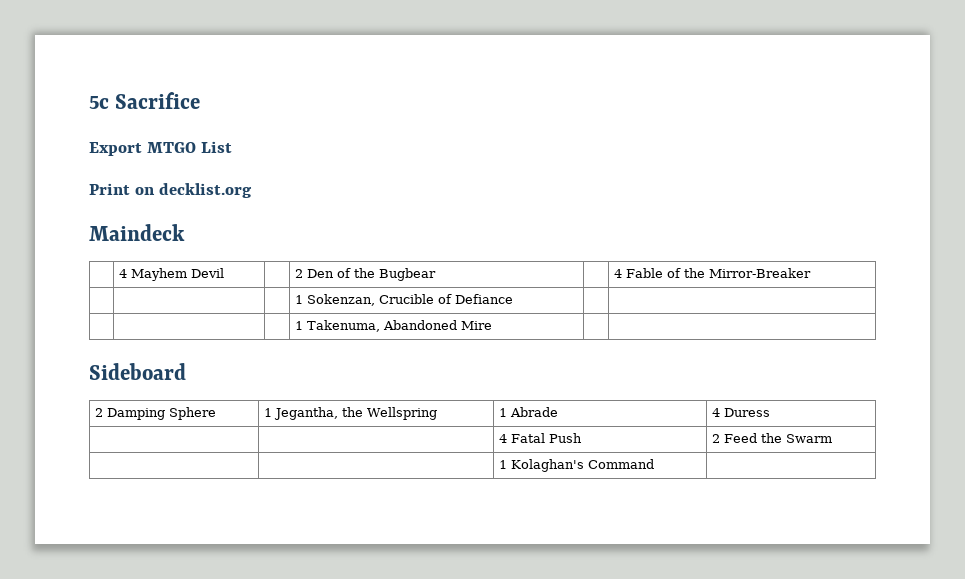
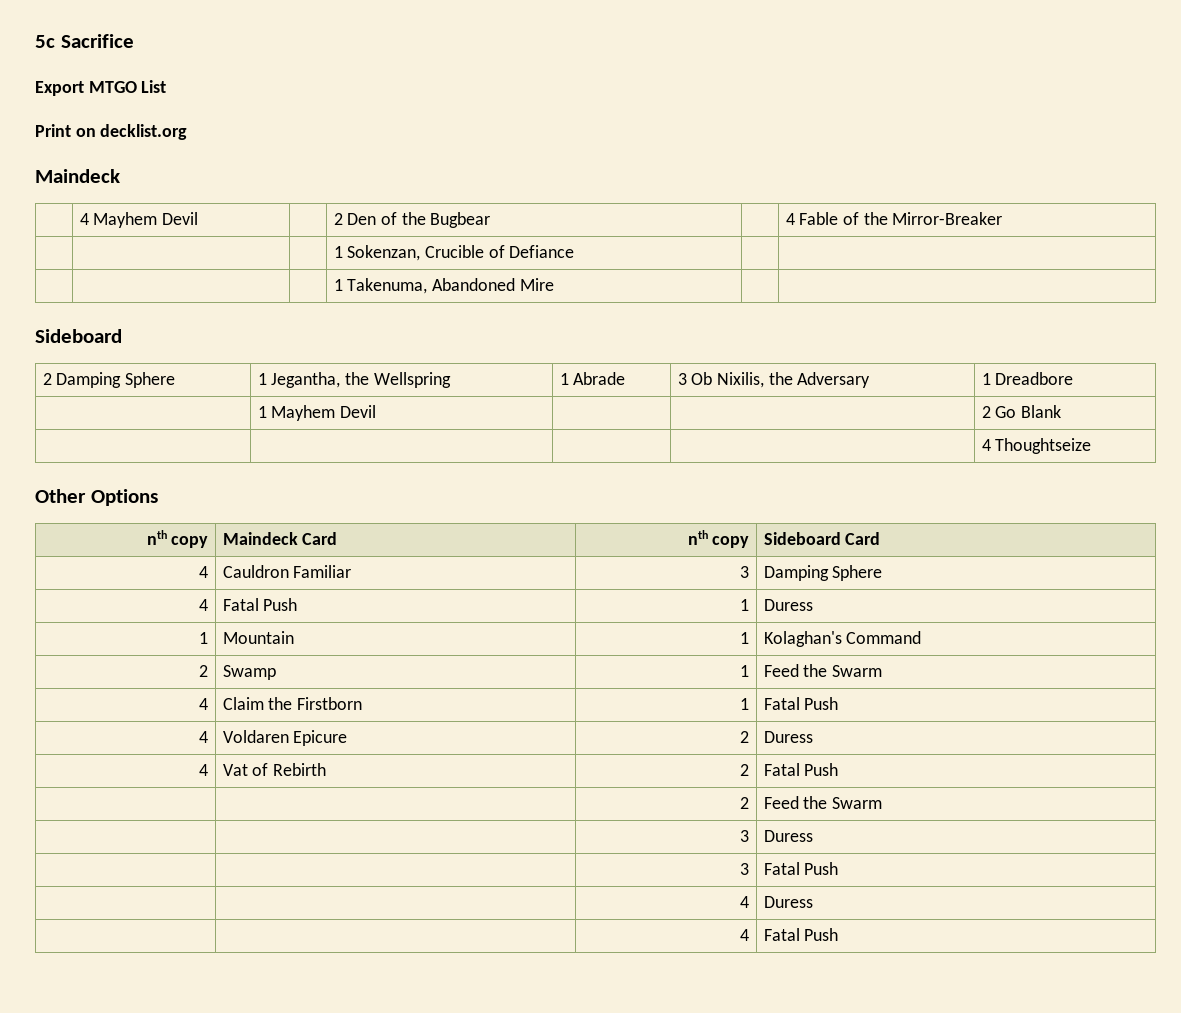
[712,408,771,417] [499,433,583,443] [712,433,833,443] [499,459,655,472] 4 Duress // | | 4 Fatal Push | 2 Feed the Swarm // | | 1 Kolaghan's Command | -> [677,372,871,388] [981,372,1074,385] [257,405,376,421] [981,405,1061,418] [981,438,1092,454] [35,489,158,506] [146,530,209,548] [222,532,338,545] [687,530,750,548] [763,532,881,545] [199,566,209,578] [222,565,352,578] [740,566,750,578] [763,565,883,581] [199,599,209,611] [222,598,298,611] [740,599,750,611] [763,599,813,611] [199,632,209,644] [222,631,294,644] [740,632,750,644] [763,631,922,647] [199,665,209,677] [222,665,276,680] [740,665,750,677] [763,664,882,677] [199,698,209,710] [222,697,362,710] [740,698,750,710] [763,697,839,710] [199,731,209,743] [222,730,348,746] [740,731,750,743] [763,731,813,743] [199,764,209,776] [222,763,326,776] [740,764,750,776] [763,763,839,776] [740,797,750,809] [763,796,882,809] [740,830,750,842] [763,830,813,842] [740,863,750,875] [763,862,839,875] [740,896,750,908] [763,896,813,908] [740,929,750,941] [763,928,839,941] 3 Ob Nixilis, the Adversary | 1 Dreadbore // | 1 Mayhem Devil | | | 2 Go Blank // | | | | 4 Thoughtseize // Other Options // nth copy | Maindeck Card | nth copy | Sideboard Card // 4 | Cauldron Familiar | 3 | Damping Sphere // 4 | Fatal Push | 1 | Duress // 1 | Mountain | 1 | Kolaghan's Command // 2 | Swamp | 1 | Feed the Swarm // 4 | Claim the Firstborn | 1 | Fatal Push // 4 | Voldaren Epicure | 2 | Duress // 4 | Vat of Rebirth | 2 | Fatal Push // | | 2 | Feed the Swarm // | | 3 | Duress // | | 3 | Fatal Push // | | 4 | Duress // | | 4 | Fatal Push

